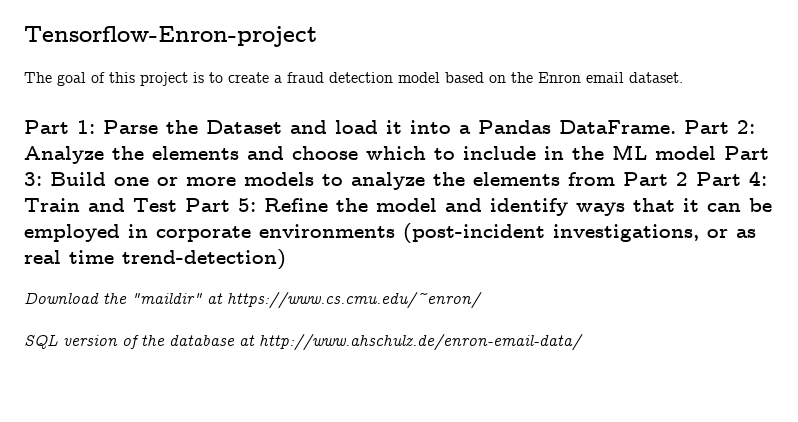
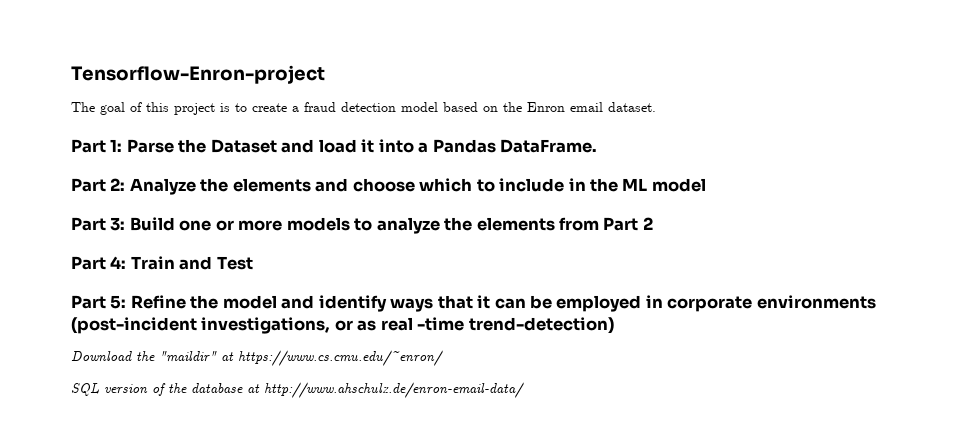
(676, 127) none -> (598, 146) //
(716, 153) none -> (706, 185) //
(688, 179) none -> (653, 223) //
(177, 205) none -> (253, 263) //
[69,250,114,264] time -> [417,317,465,331] -time

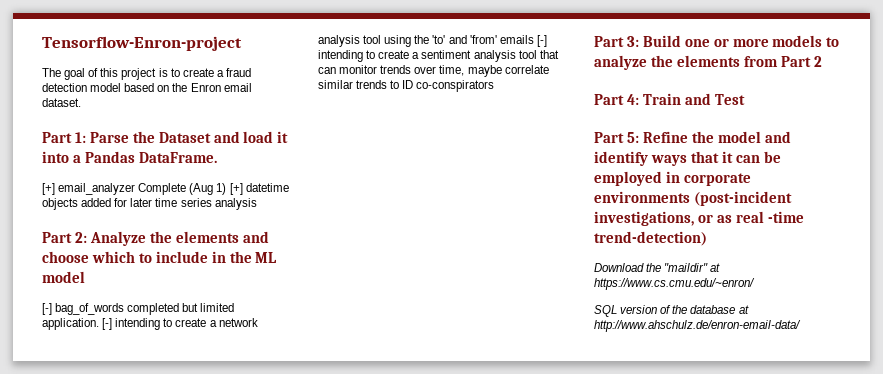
(598, 146) none -> [42,183,289,195] [42,198,257,210] // [+] email_analyzer Complete (Aug 1) [+] datetime objects added for later time series analysis
(706, 185) none -> [42,303,235,315] [42,318,258,330] [318,35,547,47] [318,50,559,62] [318,65,549,77] [318,80,495,92] // [-] bag_of_words completed but limited application. [-] intending to create a network analysis tool using the 'to' and 'from' emails [-] intending to create a sentiment analysis tool that can monitor trends over time, maybe correlate similar trends to ID co-conspirators

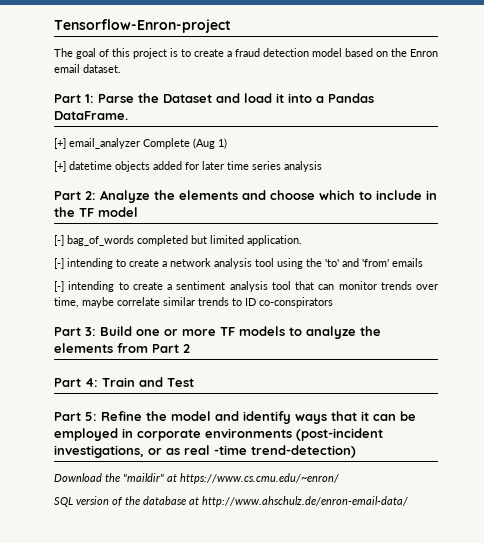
(227, 189) none -> (227, 143) //
[255,252,278,263] ML -> [79,208,94,217] TF
(99, 324) none -> (302, 240) //
(534, 39) none -> (423, 262) //
(769, 42) none -> [220,327,235,336] TF

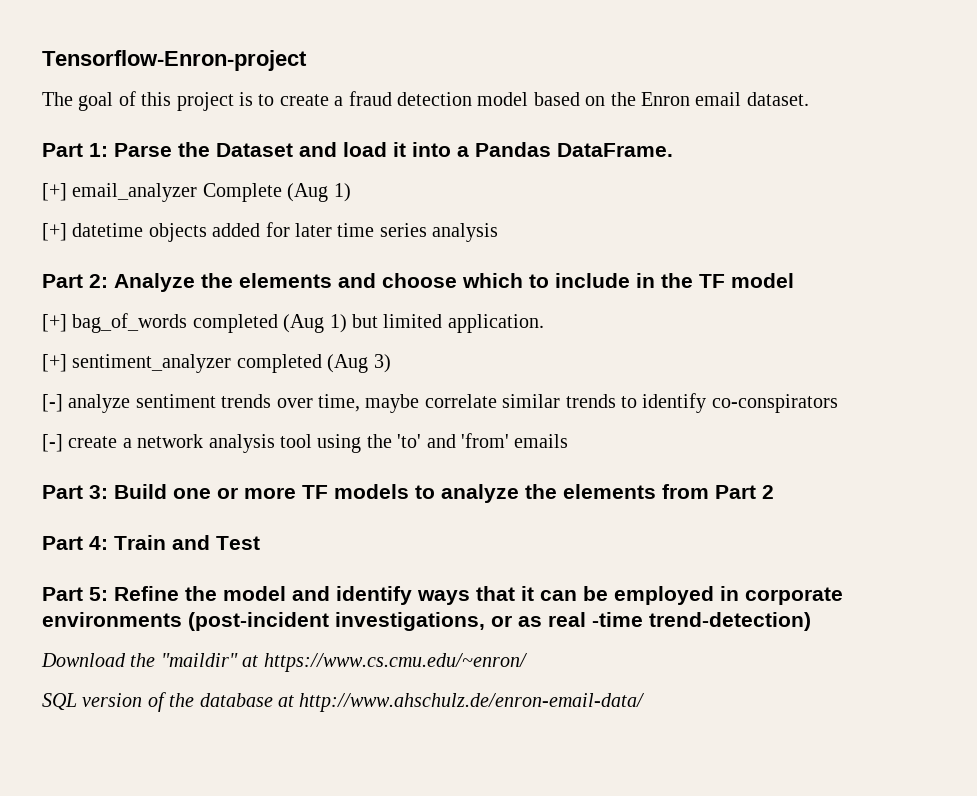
[54,235,64,246] [-] -> [42,314,67,332] [+]
(188, 240) none -> [283,314,347,333] (Aug 1)
[54,258,126,269] [-] intending to -> [42,354,391,373] [42,393,838,413] [42,434,63,452] [+] sentiment_analyzer completed (Aug 3) // [-] analyze sentiment trends over time, maybe correlate similar trends to identify co-conspirators // [-]
[54,281,438,292] [54,297,333,308] // [-] intending to create a sentiment analysis tool that can monitor trends over time, maybe correlate similar trends to ID co-conspirators -> (569, 441) none

